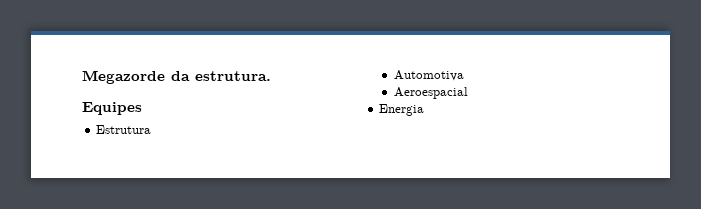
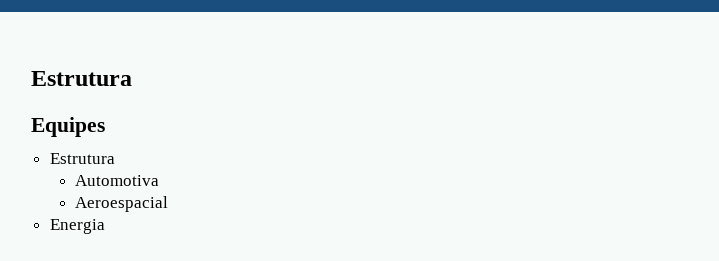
[82,70,271,84] Megazorde da estrutura. -> [31,71,132,86] Estrutura

